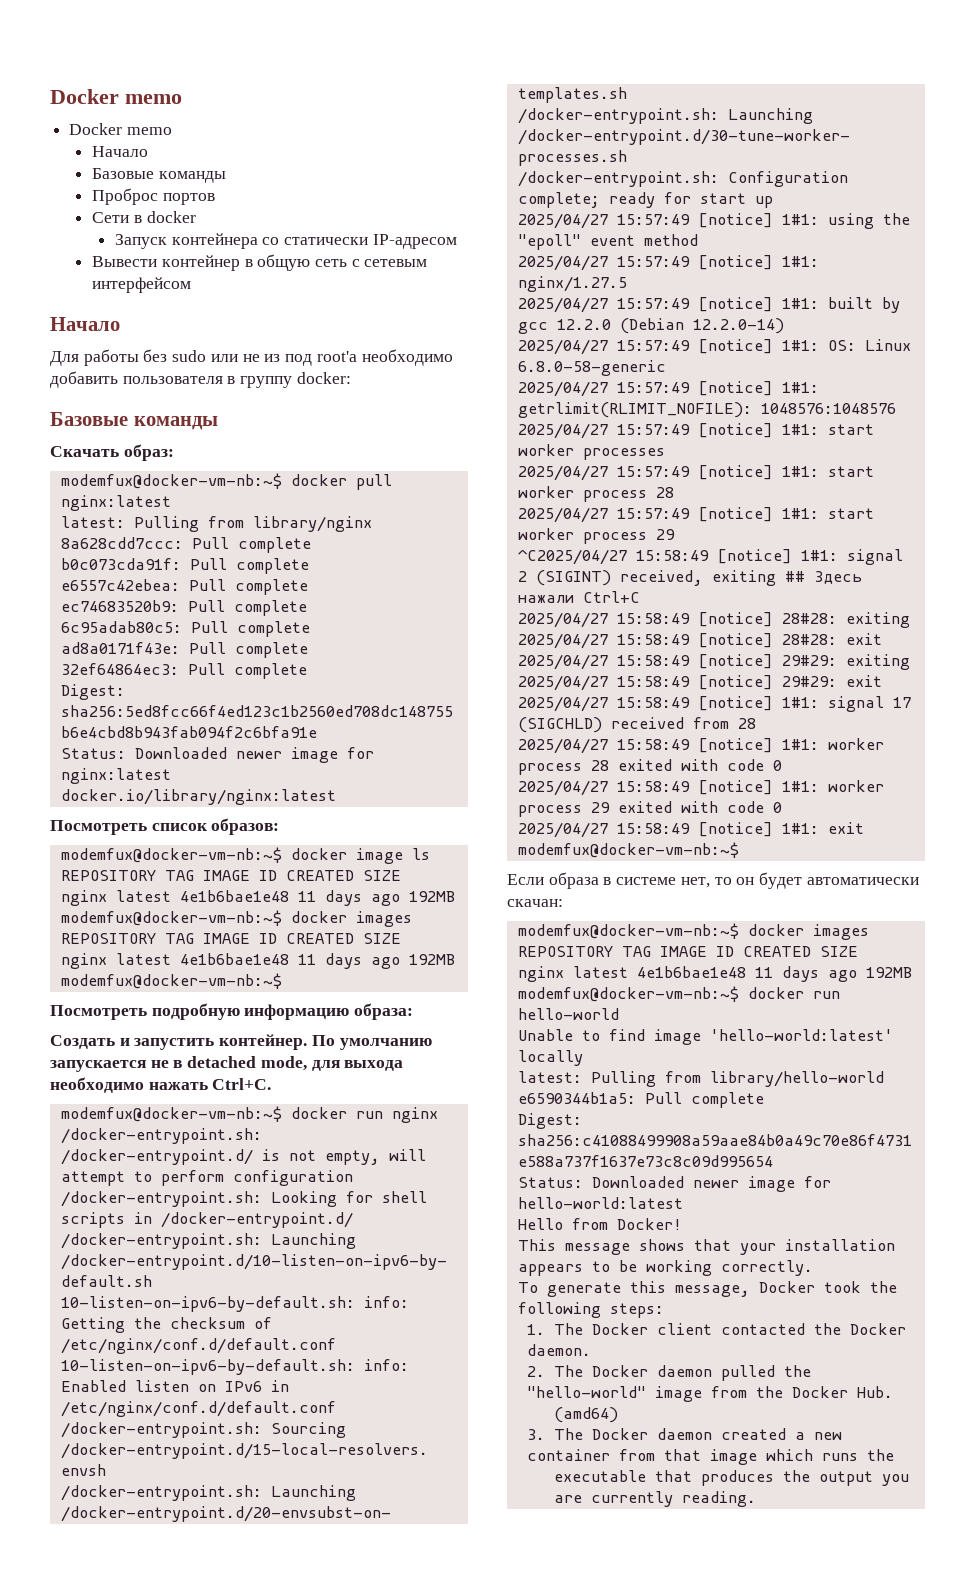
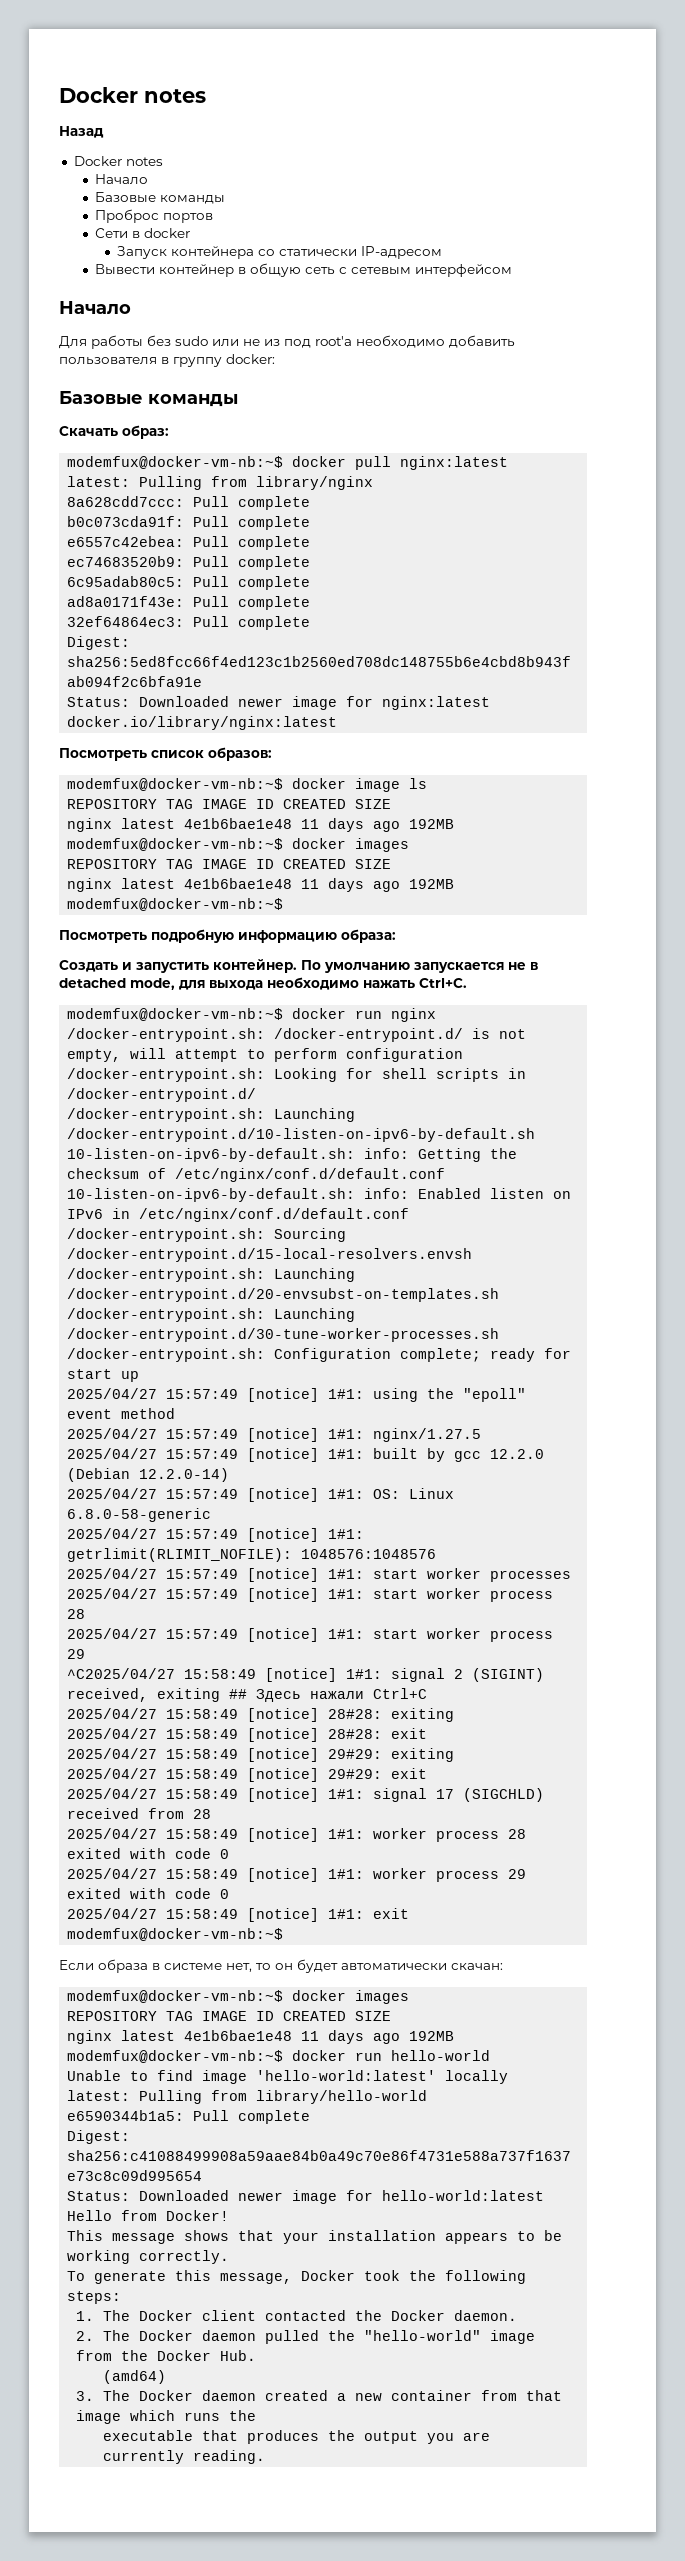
[50,89,182,104] [69,123,172,135] Docker memo // Docker memo -> [59,87,206,103] [59,126,104,138] [73,156,163,166] Docker notes // Назад // Docker notes

